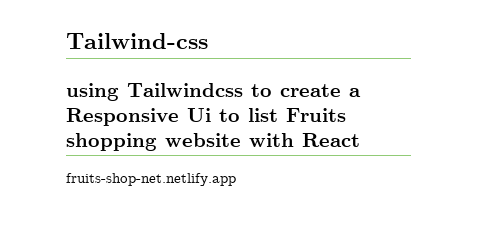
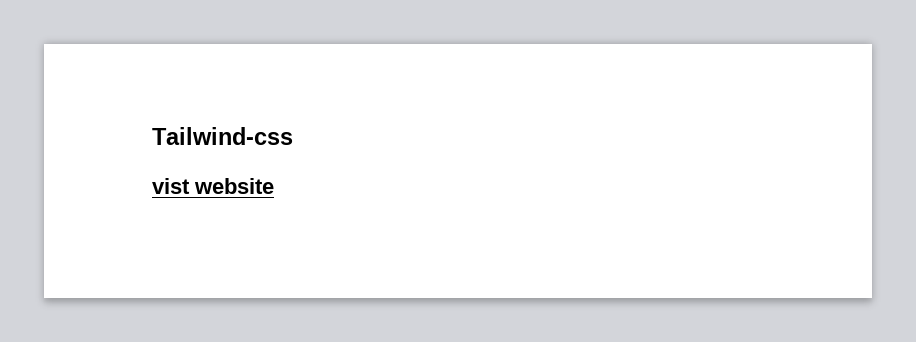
[66,83,361,101] [66,108,346,126] [66,133,360,151] [66,173,236,186] using Tailwindcss to create a Responsive Ui to list Fruits shopping website with React // fruits-shop-net.netlify.app -> [152,178,274,194] vist website

